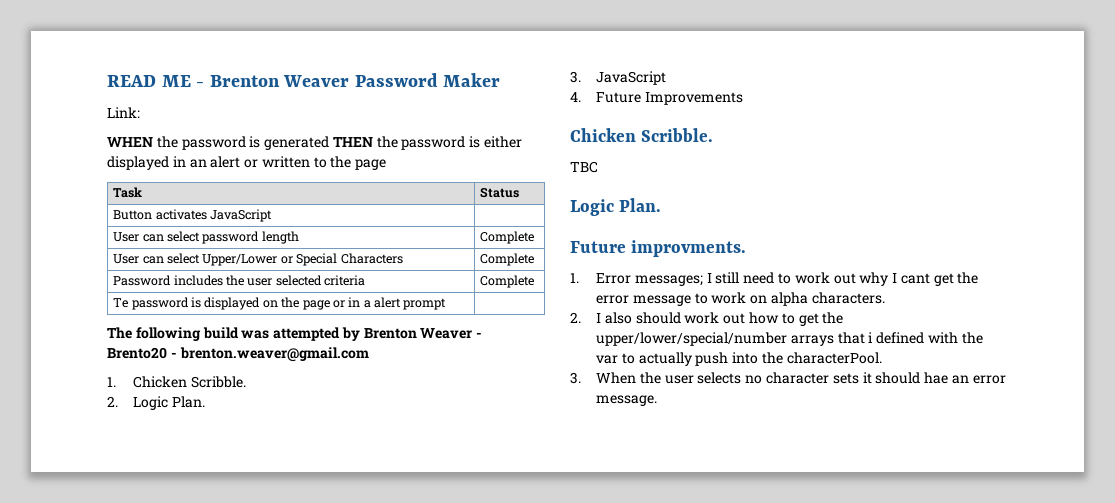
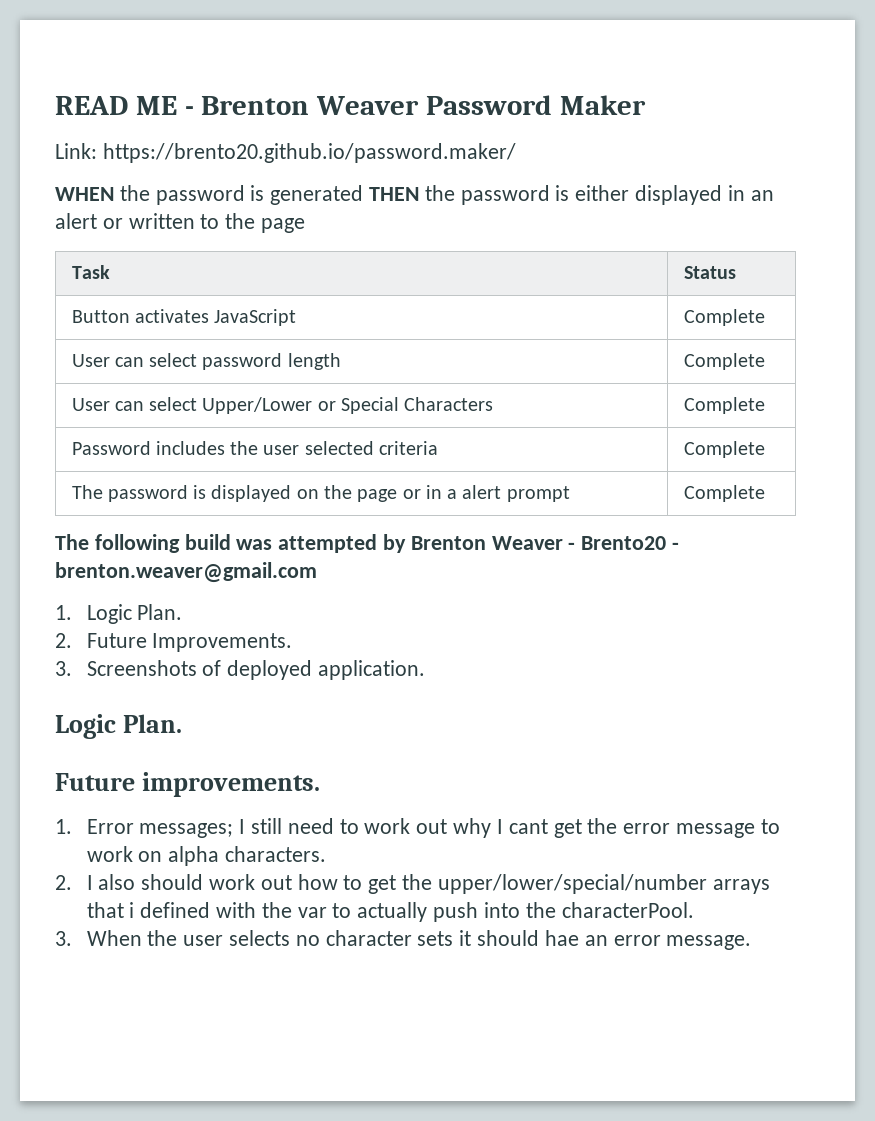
(140, 112) none -> [102,143,516,163] https://brento20.github.io/password.maker/
(273, 215) none -> [683,309,765,326] Complete
[113,298,129,308] Te -> [71,485,103,499] The
(447, 304) none -> [683,485,765,502] Complete
[133,376,246,388] [107,396,205,410] [570,71,667,85] [570,92,743,105] [570,128,714,142] [570,161,598,173] Chicken Scribble. // 2. Logic Plan. // 3. JavaScript // 4. Future Improvements // Chicken Scribble. // TBC -> [86,604,183,624] [55,633,293,652] [55,660,426,680] Logic Plan. // 2. Future Improvements. // 3. Screenshots of deployed application.
[631,240,747,257] improvments. -> [142,772,321,797] improvements.

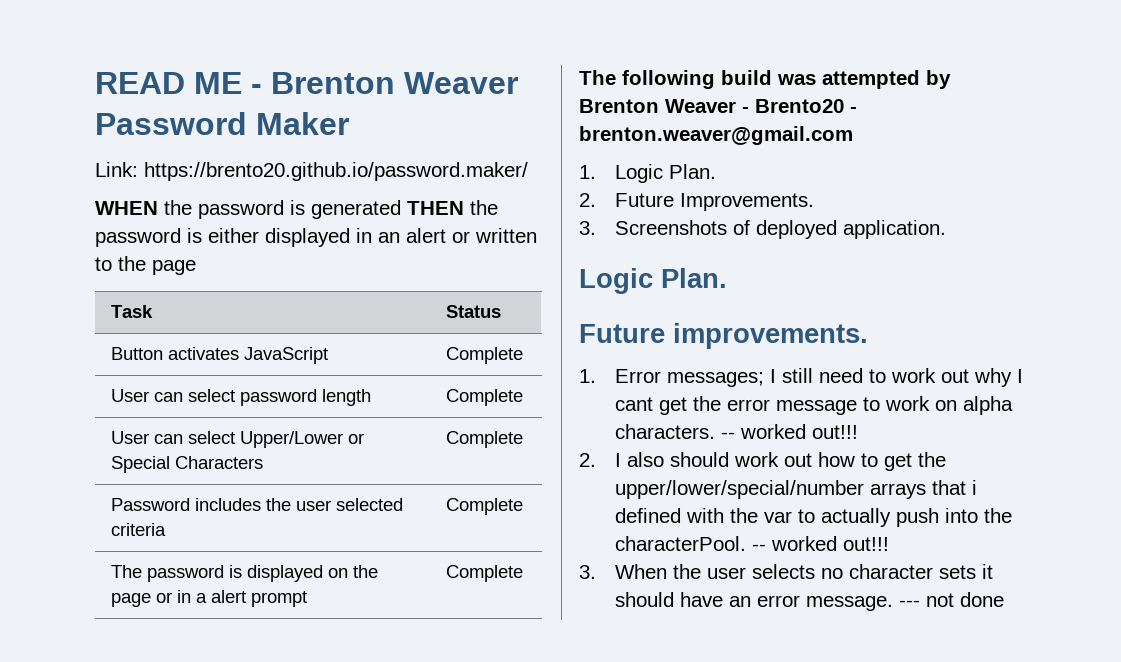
(327, 854) none -> [721,424,859,439] -- worked out!!!
(694, 910) none -> [752,536,890,551] -- worked out!!!
[544,930,579,946] hae -> [680,592,724,607] have
(752, 942) none -> [899,592,1005,607] --- not done

